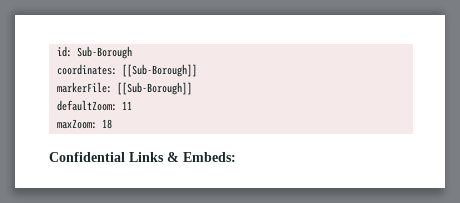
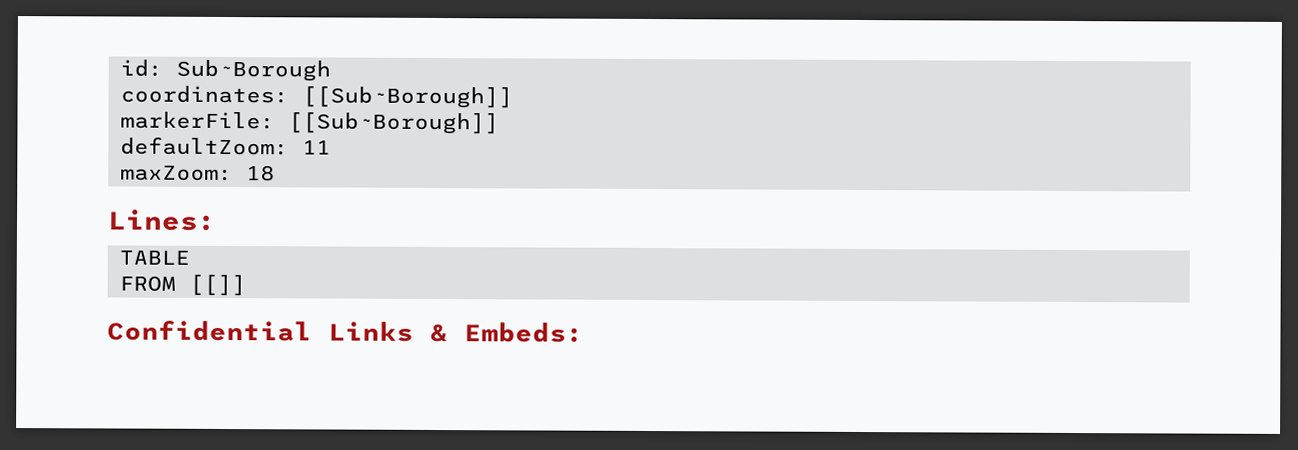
[76,46,132,59] Sub-Borough -> [176,59,331,82] Sub~Borough
[121,64,197,77] [[Sub-Borough]] -> [302,85,513,109] [[Sub~Borough]]
[116,82,192,95] [[Sub-Borough]] -> [288,111,499,135] [[Sub~Borough]]
(112, 124) none -> [107,209,217,231] [119,250,190,265] [119,273,246,297] // Lines: // TABLE // FROM [[]]

